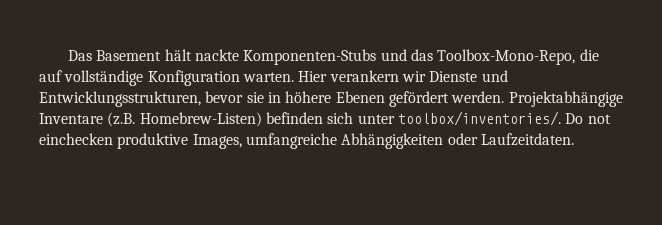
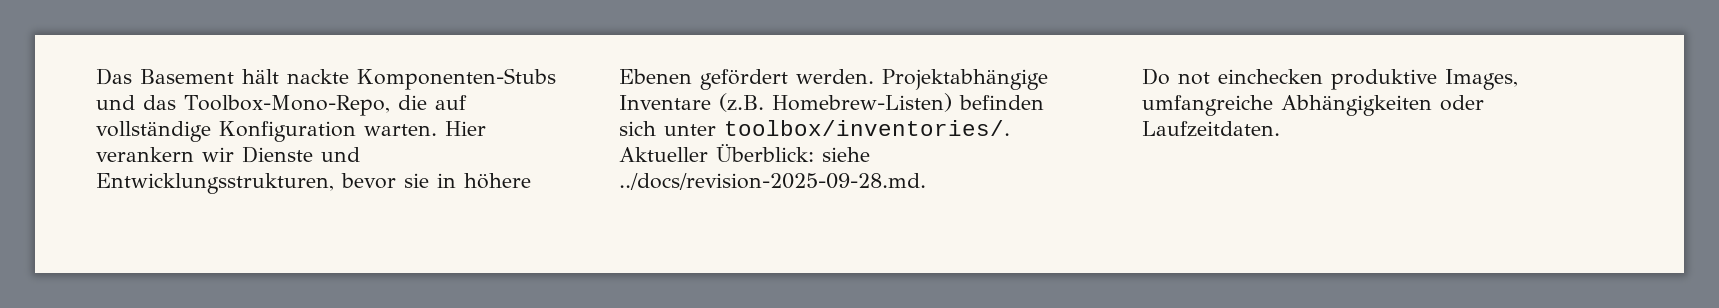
(561, 118) none -> [619,144,870,162] [619,173,926,190] Aktueller Überblick: siehe ../docs/revision-2025-09-28.md. //

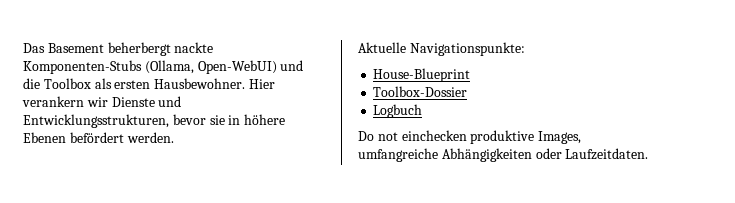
[242,69,279,84] hält -> [107,42,171,56] beherbergt
[96,95,467,116] [96,121,437,142] und das Toolbox-Mono-Repo, die auf vollständige Konfiguration warten. -> [144,60,304,74] [23,78,246,89] (Ollama, Open-WebUI) und die Toolbox als ersten Hausbewohner.
[700,69,788,90] gefördert -> [69,132,124,143] befördert
[882,69,1048,90] [619,93,1044,112] [619,120,1010,136] [619,144,870,162] [619,173,926,190] Projektabhängige Inventare (z.B. Homebrew-Listen) befinden sich unter toolbox/inventories/. Aktueller Überblick: siehe ../docs/revision-2025-09-28.md. -> [358,42,525,56] [373,68,471,82] [373,86,468,97] [373,104,423,118] // Aktuelle Navigationspunkte: // House-Blueprint // Toolbox-Dossier // Logbuch

